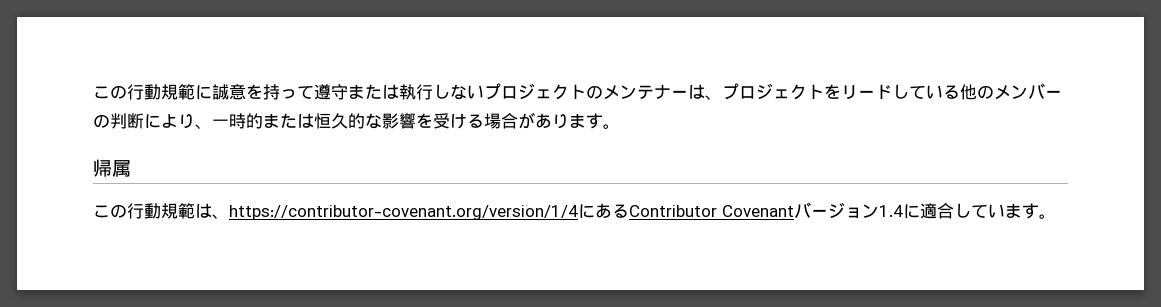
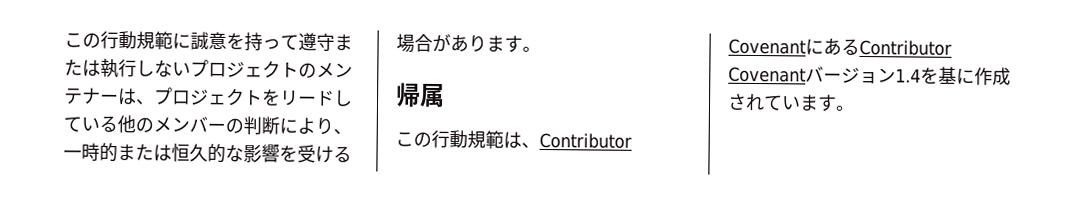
[229,205,578,220] https://contributor-covenant.org/version/1/4 -> [539,132,632,149] [728,38,806,55] Contributor Covenant
[903,203,971,219] に適合し -> [920,66,1011,86] [727,93,765,112] を基に作成され

